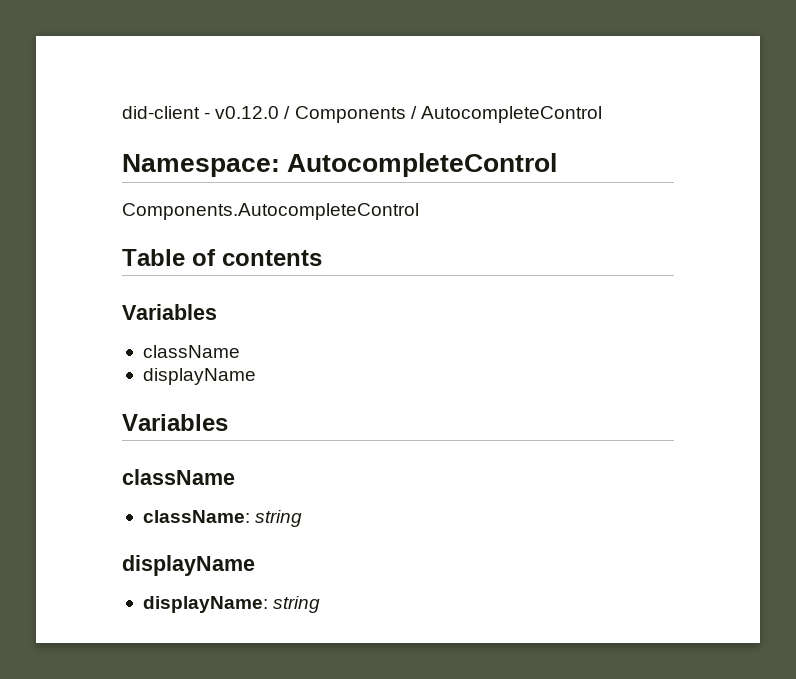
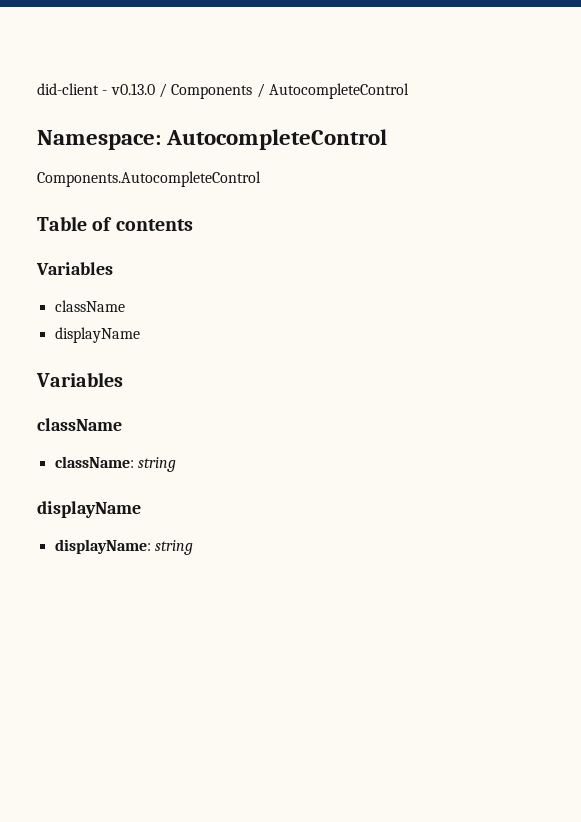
[215,106,280,119] v0.12.0 -> [110,83,155,95] v0.13.0

